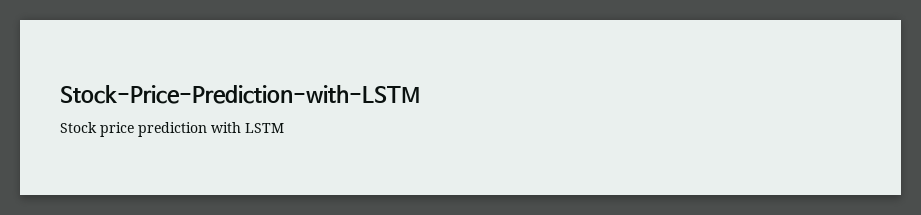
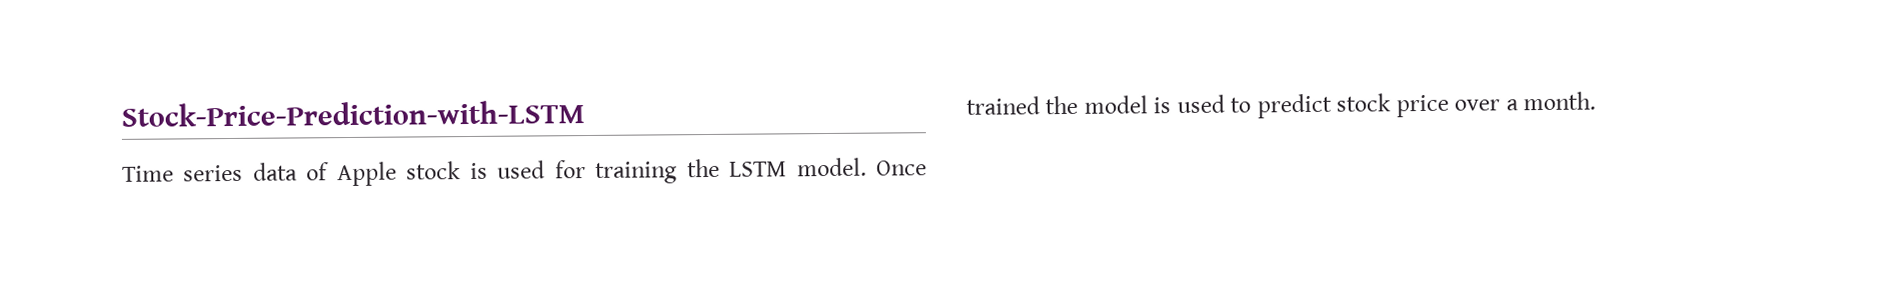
[60,122,284,137] Stock price prediction with LSTM -> [122,157,927,187] [966,91,1597,119] Time series data of Apple stock is used for training the LSTM model. Once trained the model is used to predict stock price over a month.

